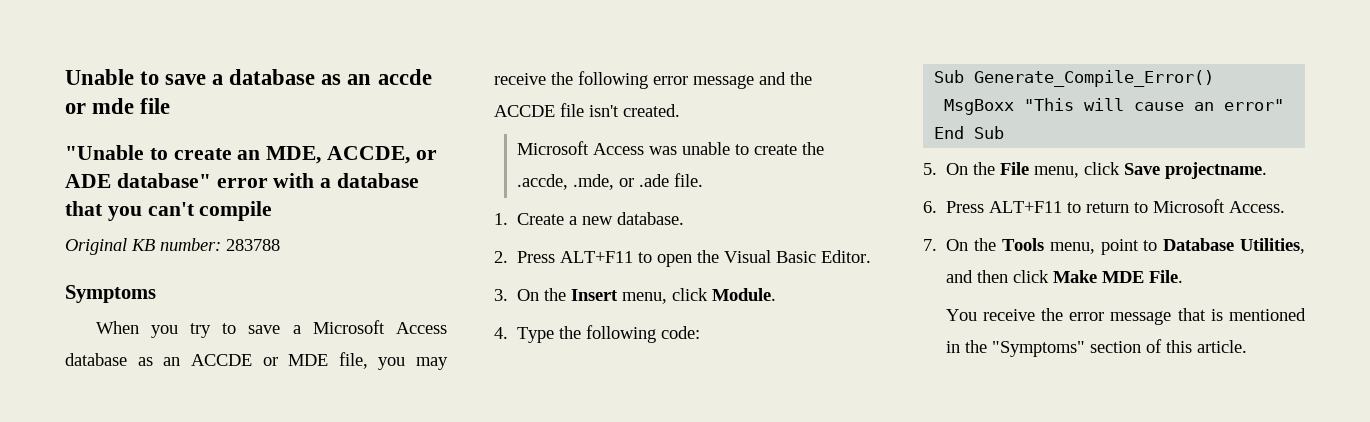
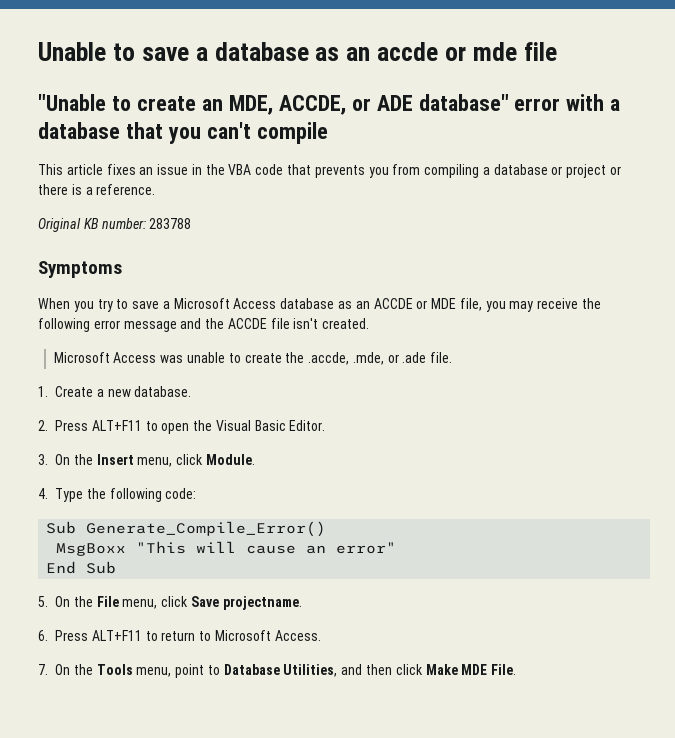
(273, 211) none -> [38,164,622,178] [38,184,156,195] // This article fixes an issue in the VBA code that prevents you from compiling a database or project or there is a reference.
[945,308,1306,325] [945,339,1247,357] // You receive the error message that is mentioned in the "Symptoms" section of this article. -> (517, 669) none

